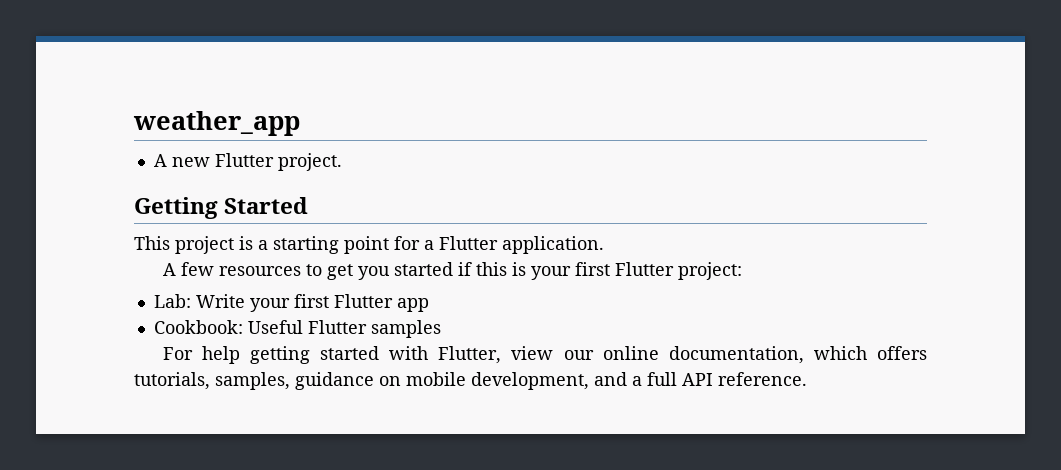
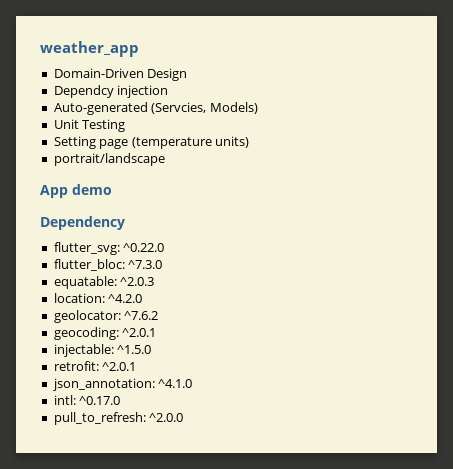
[153,153,342,171] [134,197,309,219] [134,236,604,254] [162,262,742,280] [153,294,429,312] [153,320,441,338] [162,346,927,364] [134,372,807,390] A new Flutter project. // Getting Started // This project is a starting point for a Flutter application. // A few resources to get you started if this is your first Flutter project: // Lab: Write your first Flutter app // Cookbook: Useful Flutter samples // For help getting started with Flutter, view our online documentation, which offers tutorials, samples, guidance on mobile development, and a full API reference. -> [53,68,188,81] [53,85,169,98] [53,102,258,115] [53,119,126,132] [53,136,249,149] [53,153,165,166] [40,184,112,198] [40,216,125,230] [53,242,165,255] [53,259,163,271] [53,276,155,289] [53,293,143,303] [53,310,159,323] [53,327,157,340] [53,344,152,357] [53,361,137,371] [52,378,193,391] [53,395,121,405] [53,412,184,425] Domain-Driven Design // Dependcy injection // Auto-generated (Servcies, Models) // Unit Testing // Setting page (temperature units) // portrait/landscape // App demo // Dependency // flutter_svg: ^0.22.0 // flutter_bloc: ^7.3.0 // equatable: ^2.0.3 // location: ^4.2.0 // geolocator: ^7.6.2 // geocoding: ^2.0.1 // injectable: ^1.5.0 // retrofit: ^2.0.1 // json_annotation: ^4.1.0 // intl: ^0.17.0 // pull_to_refresh: ^2.0.0

